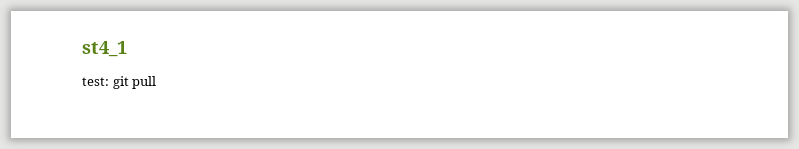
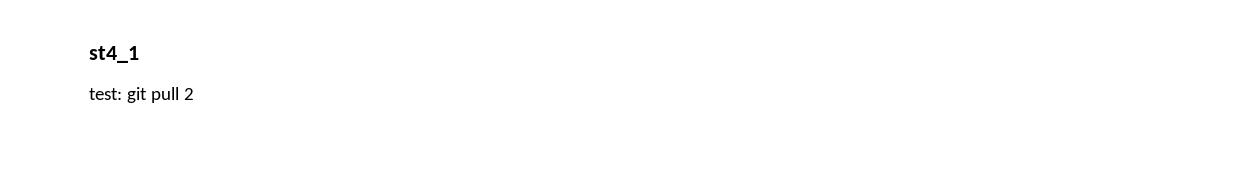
(157, 82) none -> [183,88,194,100] 2

